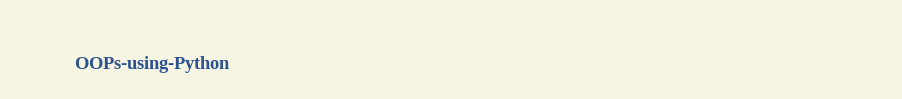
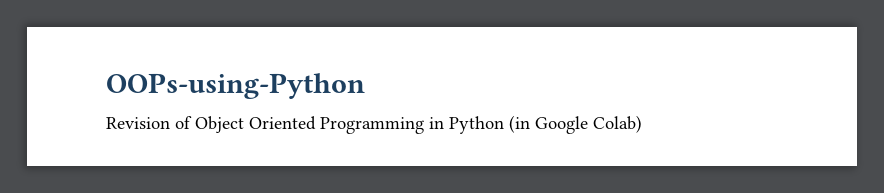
(230, 64) none -> [106,115,642,134] // Revision of Object Oriented Programming in Python (in Google Colab)

